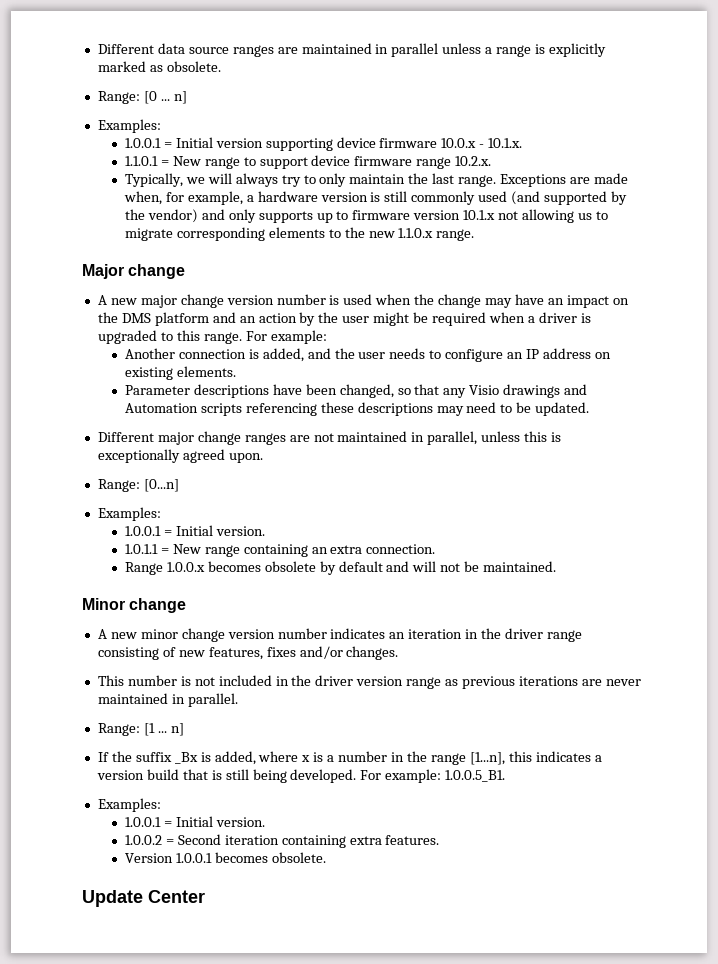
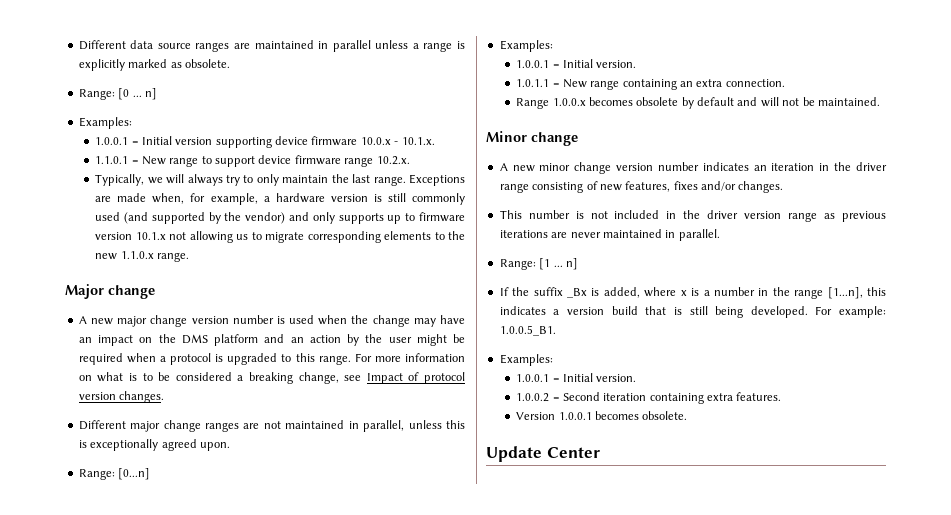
[538,312,577,323] driver -> [170,353,212,365] protocol
[270,330,327,344] [124,348,611,362] [124,366,236,380] [124,384,588,398] [124,402,590,416] example: // Another connection is added, and the user needs to configure an IP address on existing elements. // Parameter descriptions have been changed, so that any Visio drawings and Automation scripts referencing these descriptions may need to be updated. -> [374,353,466,362] [78,372,466,384] [78,391,165,403] more information on what is to be considered a breaking change, see Impact of protocol version changes.

